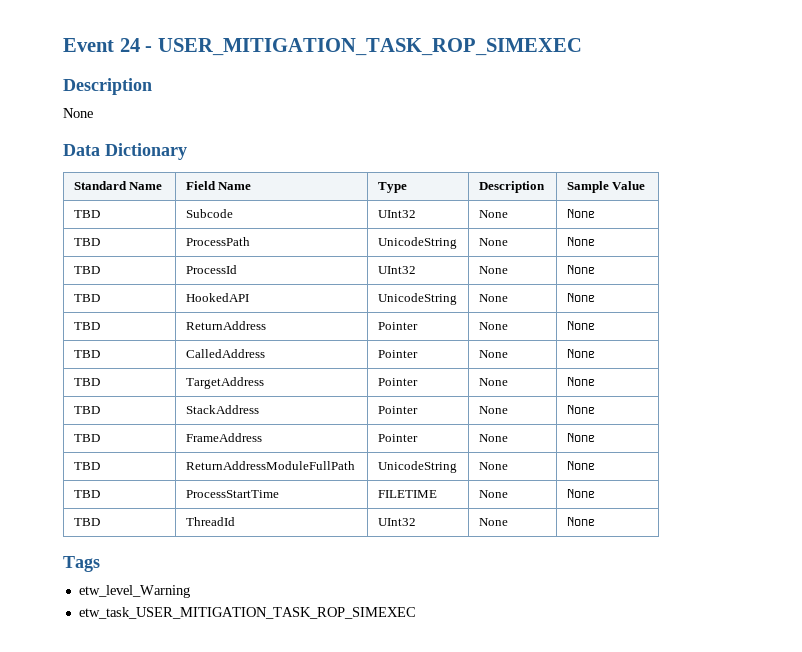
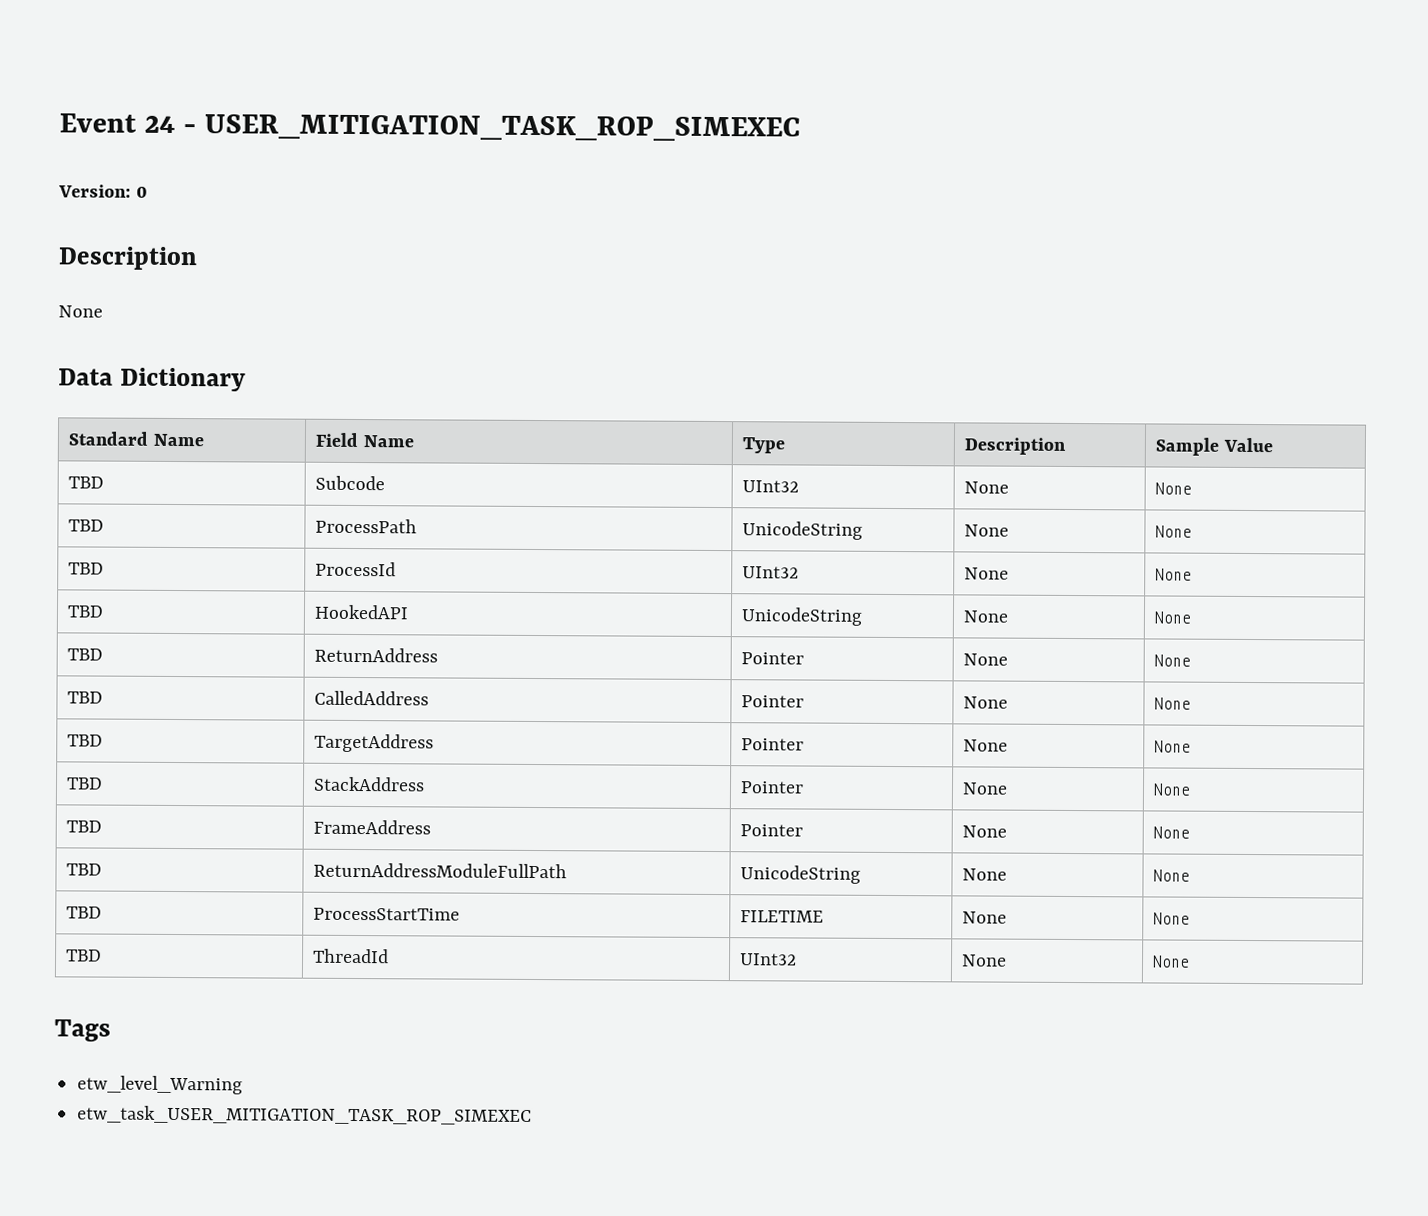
(582, 47) none -> [58,184,148,198] // Version: 0

